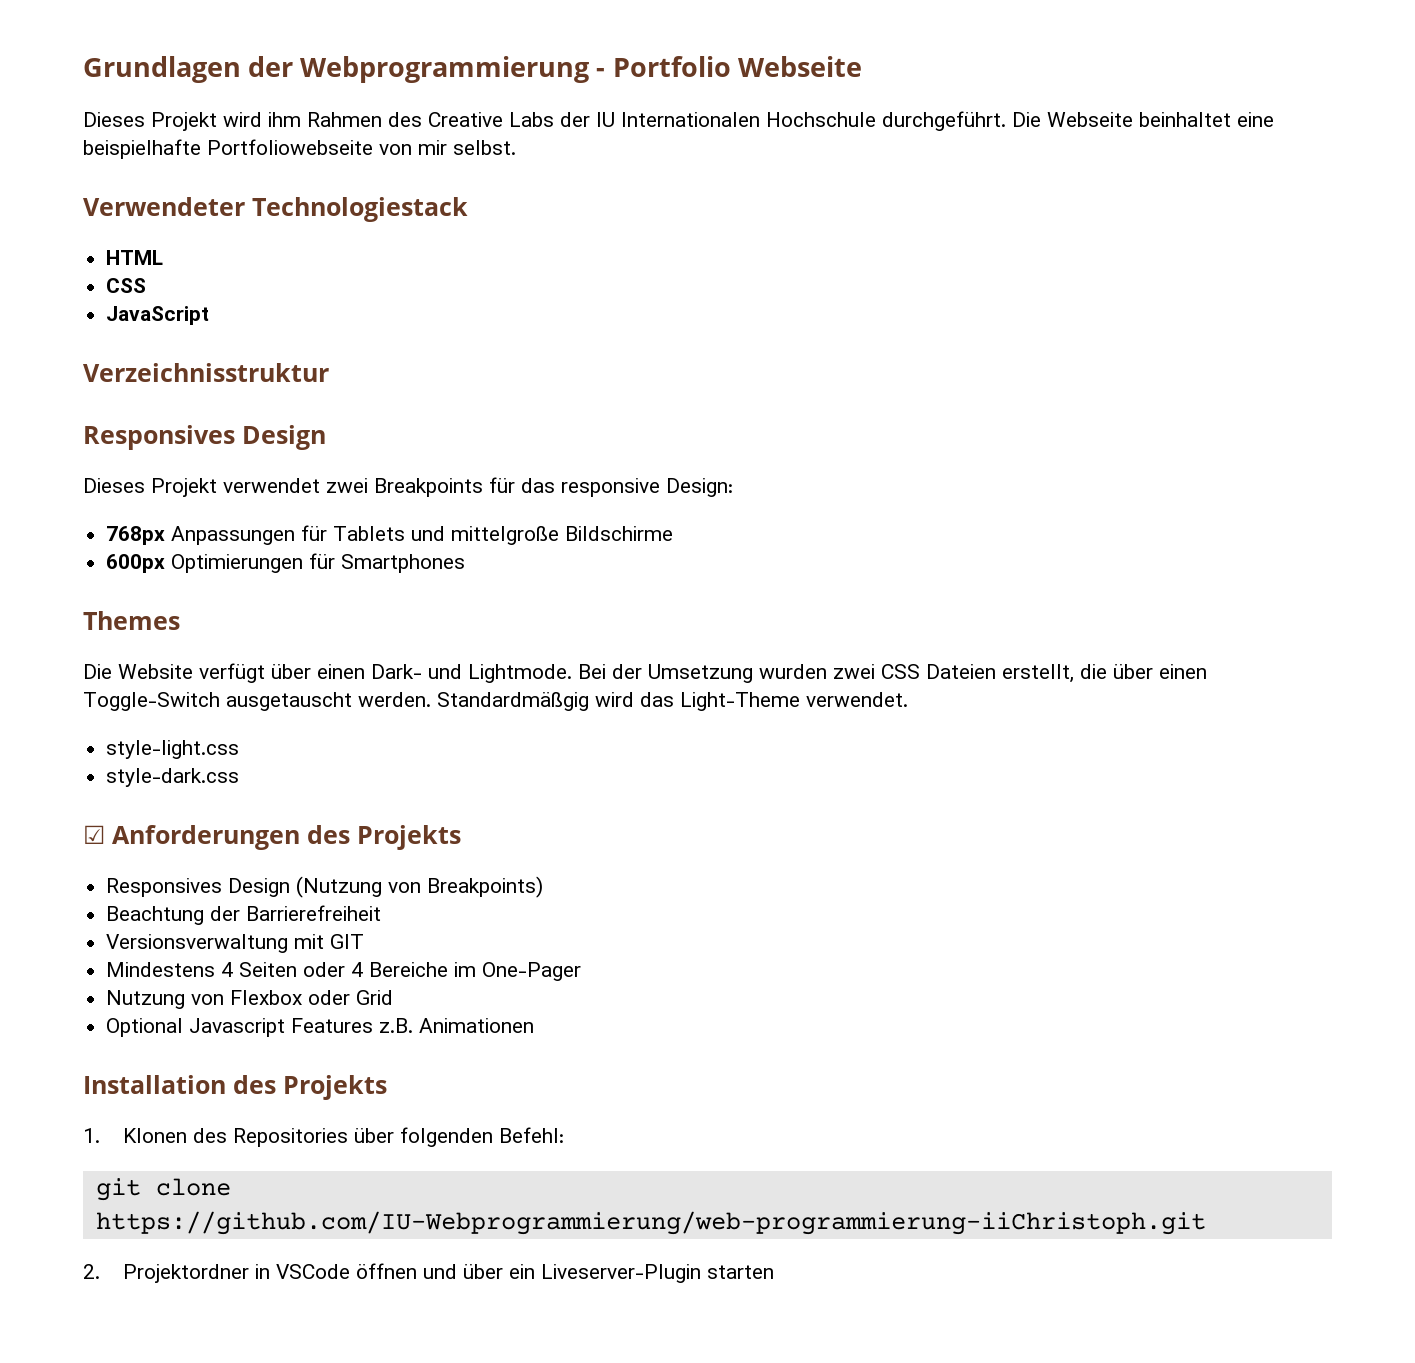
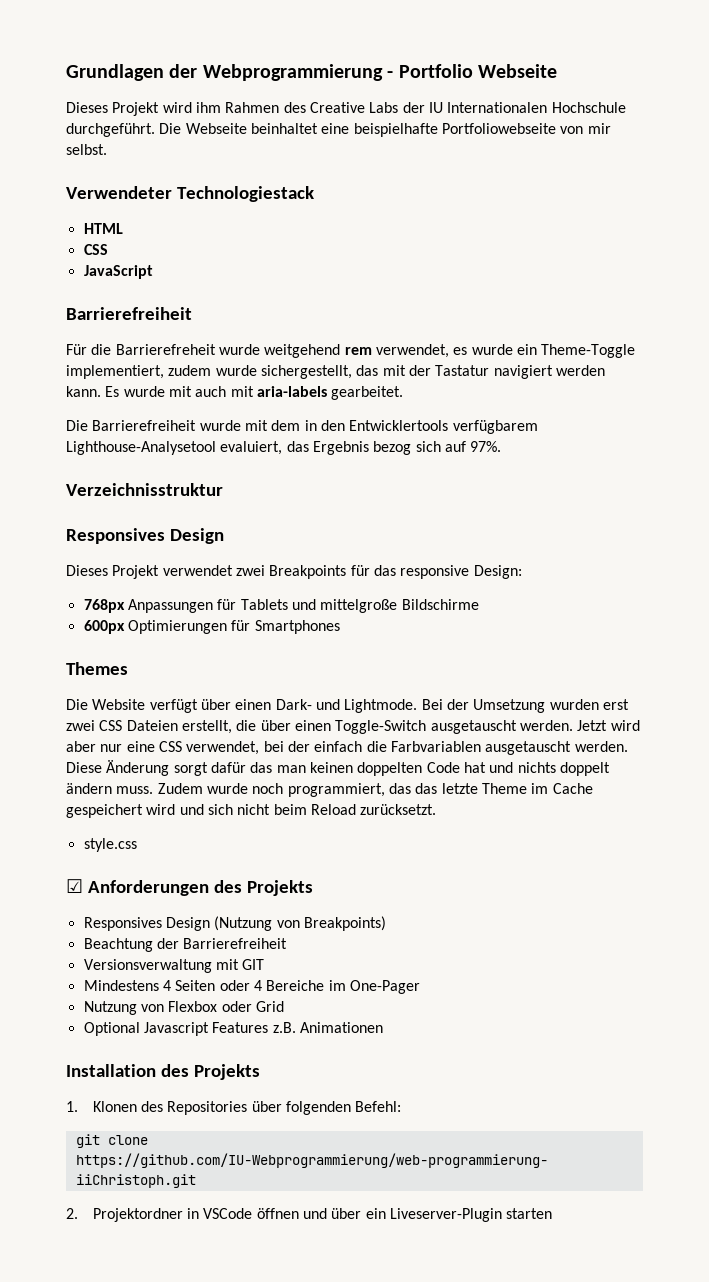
(210, 315) none -> [66,307,192,320] [66,344,636,358] [66,365,605,379] [66,386,404,400] [66,420,538,434] [66,441,502,455] // Barrierefreiheit // Für die Barrierefreheit wurde weitgehend rem verwendet, es wurde ein Theme-Toggle implementiert, zudem wurde sichergestellt, das mit der Tastatur navigiert werden kann. Es wurde mit auch mit aria-labels gearbeitet. // Die Barrierefreiheit wurde mit dem in den Entwicklertools verfügbarem Lighthouse-Analysetool evaluiert, das Ergebnis bezog sich auf 97%.
(827, 671) none -> [602,699,629,710] erst
[437,692,908,711] [106,740,240,759] [106,768,240,787] Standardmäßgig wird das Light-Theme verwendet. // style-light.css // style-dark.css -> [577,720,640,731] [66,741,628,755] [66,760,610,776] [66,783,593,797] [66,804,437,818] [83,838,137,852] Jetzt wird aber nur eine CSS verwendet, bei der einfach die Farbvariablen ausgetauscht werden. Diese Änderung sorgt dafür das man keinen doppelten Code hat und nichts doppelt ändern muss. Zudem wurde noch programmiert, das das letzte Theme im Cache gespeichert wird und sich nicht beim Reload zurücksetzt. // style.css

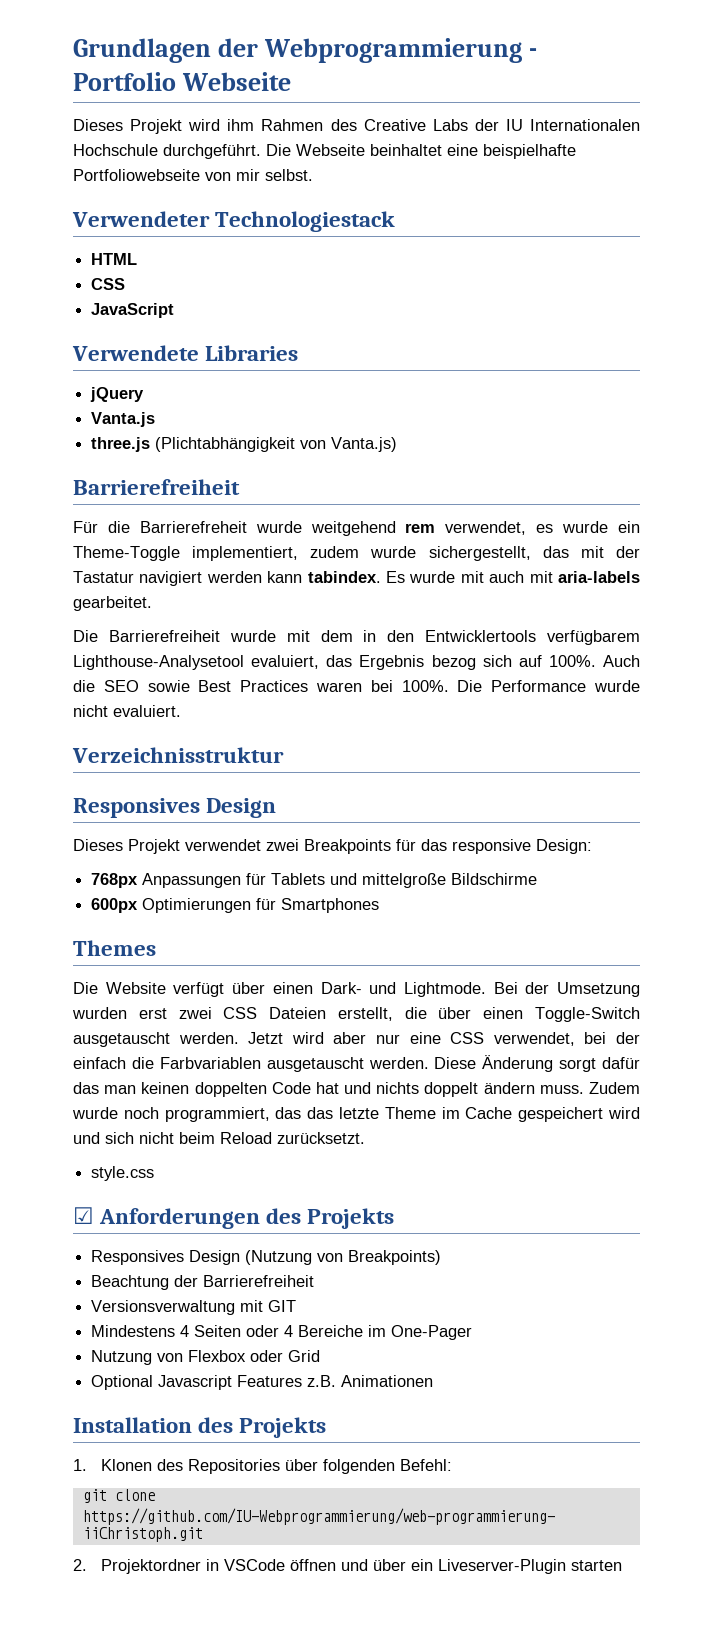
(153, 272) none -> [72,345,299,361] [90,387,145,402] [91,412,156,427] [91,437,398,452] // Verwendete Libraries // jQuery // Vanta.js // three.js (Plichtabhängigkeit von Vanta.js)
[66,386,101,397] kann. -> [267,571,381,583] kann tabindex.
[470,441,502,452] 97%. -> [548,655,640,667] [73,680,640,692] [73,705,181,717] 100%. Auch die SEO sowie Best Practices waren bei 100%. Die Performance wurde nicht evaluiert.

